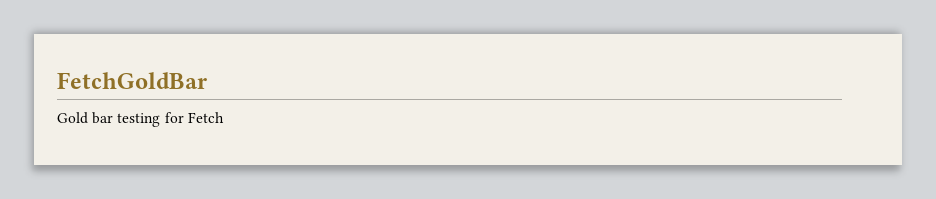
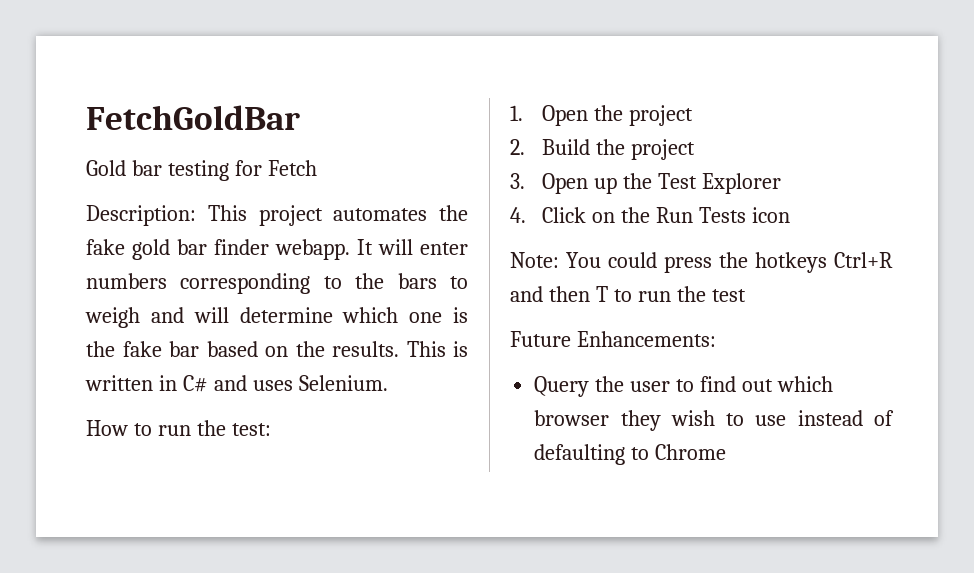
(224, 117) none -> [86,205,468,226] [86,239,468,260] [86,273,468,294] [85,307,468,328] [86,341,468,357] [85,375,388,392] [86,420,271,436] [510,105,694,126] [510,139,696,160] [510,173,782,194] [510,207,791,223] [510,252,893,273] [510,286,746,302] [510,331,716,347] [534,376,833,397] [534,410,894,431] [534,444,727,465] // Description: This project automates the fake gold bar finder webapp. It will enter numbers corresponding to the bars to weigh and will determine which one is the fake bar based on the results. This is written in C# and uses Selenium. // How to run the test: // 1. Open the project // 2. Build the project // 3. Open up the Test Explorer // 4. Click on the Run Tests icon // Note: You could press the hotkeys Ctrl+R and then T to run the test // Future Enhancements: // Query the user to find out which browser they wish to use instead of defaulting to Chrome

